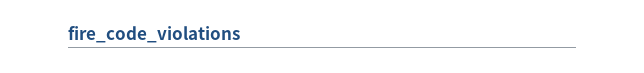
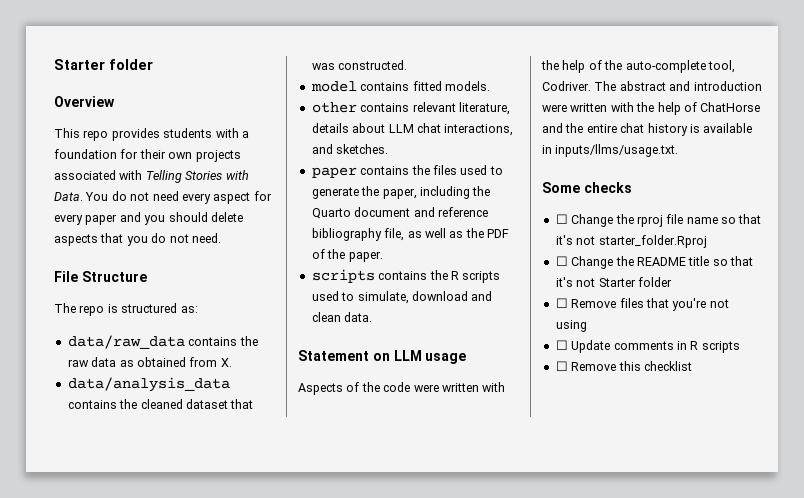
[68,26,240,43] fire_code_violations -> [54,59,153,70] [54,96,115,107] [54,128,249,141] [54,149,241,162] [54,170,249,183] [54,191,272,204] [54,212,243,225] [54,233,221,246] [54,271,147,282] [54,303,198,316] [67,335,258,349] [67,357,232,367] [67,377,230,392] [67,399,254,409] [311,60,408,70] [310,81,490,92] [311,102,510,115] [311,123,514,136] [311,144,389,154] [311,165,503,178] [311,186,491,199] [311,207,488,219] [311,228,509,241] [311,249,383,262] [311,269,501,283] [311,291,493,304] [311,312,373,322] [298,350,467,364] [298,382,506,395] [541,60,735,73] [542,81,762,91] [542,102,761,115] [542,123,753,136] [542,144,679,157] [542,182,632,193] [555,214,762,227] [555,235,707,248] [555,256,753,269] [555,277,672,287] [555,298,729,311] [555,320,587,332] [555,340,740,353] [555,361,692,371] Starter folder // Overview // This repo provides students with a foundation for their own projects associated with Telling Stories with Data. You do not need every aspect for every paper and you should delete aspects that you do not need. // File Structure // The repo is structured as: // data/raw_data contains the raw data as obtained from X. // data/analysis_data contains the cleaned dataset that was constructed. // model contains fitted models. // other contains relevant literature, details about LLM chat interactions, and sketches. // paper contains the files used to generate the paper, including the Quarto document and reference bibliography file, as well as the PDF of the paper. // scripts contains the R scripts used to simulate, download and clean data. // Statement on LLM usage // Aspects of the code were written with the help of the auto-complete tool, Codriver. The abstract and introduction were written with the help of ChatHorse and the entire chat history is available in inputs/llms/usage.txt. // Some checks // ☐ Change the rproj file name so that it's not starter_folder.Rproj // ☐ Change the README title so that it's not Starter folder // ☐ Remove files that you're not using // ☐ Update comments in R scripts // ☐ Remove this checklist

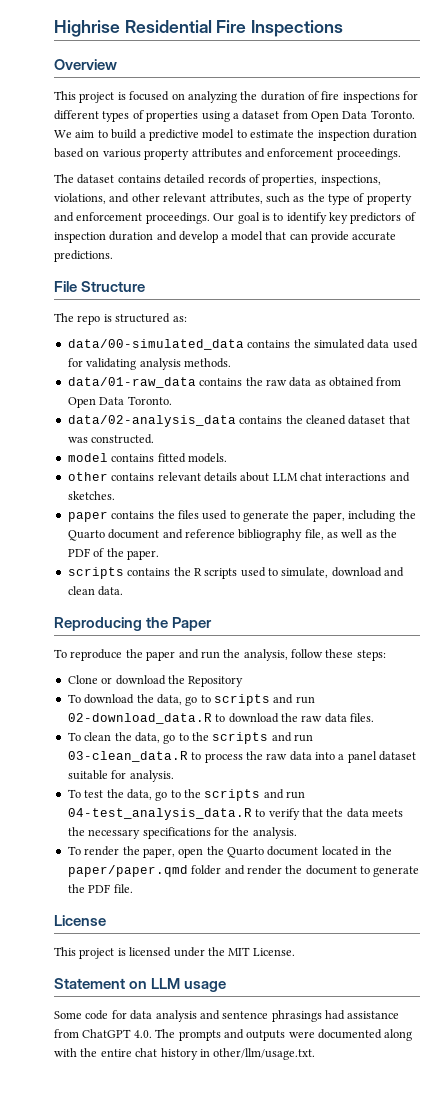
[54,59,153,70] [54,96,115,107] [54,128,249,141] [54,149,241,162] [54,170,249,183] [54,191,272,204] [54,212,243,225] [54,233,221,246] Starter folder // Overview // This repo provides students with a foundation for their own projects associated with Telling Stories with Data. You do not need every aspect for every paper and you should delete aspects that you do not need. -> [54,20,344,37] [54,59,117,70] [54,91,419,103] [54,110,415,122] [54,129,418,141] [54,148,401,160] [54,174,381,186] [54,193,412,205] [54,212,416,224] [54,231,397,243] [54,250,113,262] Highrise Residential Fire Inspections // Overview // This project is focused on analyzing the duration of fire inspections for different types of properties using a dataset from Open Data Toronto. We aim to build a predictive model to estimate the inspection duration based on various property attributes and enforcement proceedings. // The dataset contains detailed records of properties, inspections, violations, and other relevant attributes, such as the type of property and enforcement proceedings. Our goal is to identify key predictors of inspection duration and develop a model that can provide accurate predictions.
[67,335,185,349] data/raw_data -> [67,339,418,350] [67,358,231,370] [67,377,196,388] data/00-simulated_data contains the simulated data used for validating analysis methods. // data/01-raw_data
[220,358,232,367] [67,377,230,392] X. // data/analysis_data -> [67,396,172,408] [67,415,236,427] Open Data Toronto. // data/02-analysis_data
[458,102,510,115] literature, -> (201, 476) none
[444,124,514,136] interactions, -> [325,473,387,481] interactions
[298,350,467,364] [298,382,506,395] [541,60,735,73] [542,81,762,91] [542,102,761,115] [542,123,753,136] [542,144,679,157] [542,182,632,193] [555,214,762,227] [555,235,707,248] [555,256,753,269] [555,277,672,287] [555,298,729,311] [555,320,587,332] [555,340,740,353] [555,361,692,371] Statement on LLM usage // Aspects of the code were written with the help of the auto-complete tool, Codriver. The abstract and introduction were written with the help of ChatHorse and the entire chat history is available in inputs/llms/usage.txt. // Some checks // ☐ Change the rproj file name so that it's not starter_folder.Rproj // ☐ Change the README title so that it's not Starter folder // ☐ Remove files that you're not using // ☐ Update comments in R scripts // ☐ Remove this checklist -> [54,617,213,631] [54,649,386,661] [67,675,244,687] [67,694,315,706] [67,713,374,724] [67,732,314,744] [67,751,417,763] [67,770,174,782] [67,789,306,801] [67,808,403,820] [67,827,297,839] [67,846,392,858] [67,865,420,877] [67,884,133,893] [54,915,106,926] [54,947,295,959] [54,978,227,992] [54,1010,400,1022] [54,1029,413,1041] [54,1048,316,1060] Reproducing the Paper // To reproduce the paper and run the analysis, follow these steps: // Clone or download the Repository // To download the data, go to scripts and run 02-download_data.R to download the raw data files. // To clean the data, go to the scripts and run 03-clean_data.R to process the raw data into a panel dataset suitable for analysis. // To test the data, go to the scripts and run 04-test_analysis_data.R to verify that the data meets the necessary specifications for the analysis. // To render the paper, open the Quarto document located in the paper/paper.qmd folder and render the document to generate the PDF file. // License // This project is licensed under the MIT License. // Statement on LLM usage // Some code for data analysis and sentence phrasings had assistance from ChatGPT 4.0. The prompts and outputs were documented along with the entire chat history in other/llm/usage.txt.

